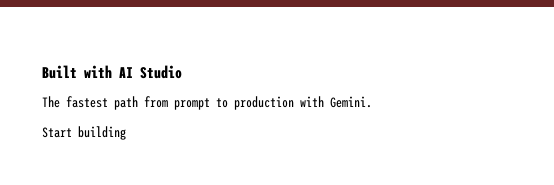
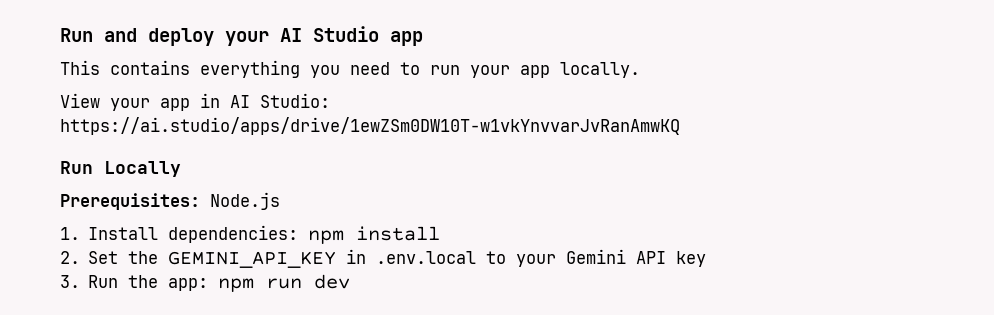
[42,65,182,79] [42,96,372,110] [42,126,126,140] Built with AI Studio // The fastest path from prompt to production with Gemini. // Start building -> [60,26,423,46] [60,60,640,78] [60,93,330,111] [60,117,680,135] [60,161,181,177] [60,192,280,210] [60,225,441,244] [60,249,707,268] [60,274,351,292] Run and deploy your AI Studio app // This contains everything you need to run your app locally. // View your app in AI Studio: https://ai.studio/apps/drive/1ewZSm0DW10T-w1vkYnvvarJvRanAmwKQ // Run Locally // Prerequisites: Node.js // 1. Install dependencies: npm install // 2. Set the GEMINI_API_KEY in .env.local to your Gemini API key // 3. Run the app: npm run dev

